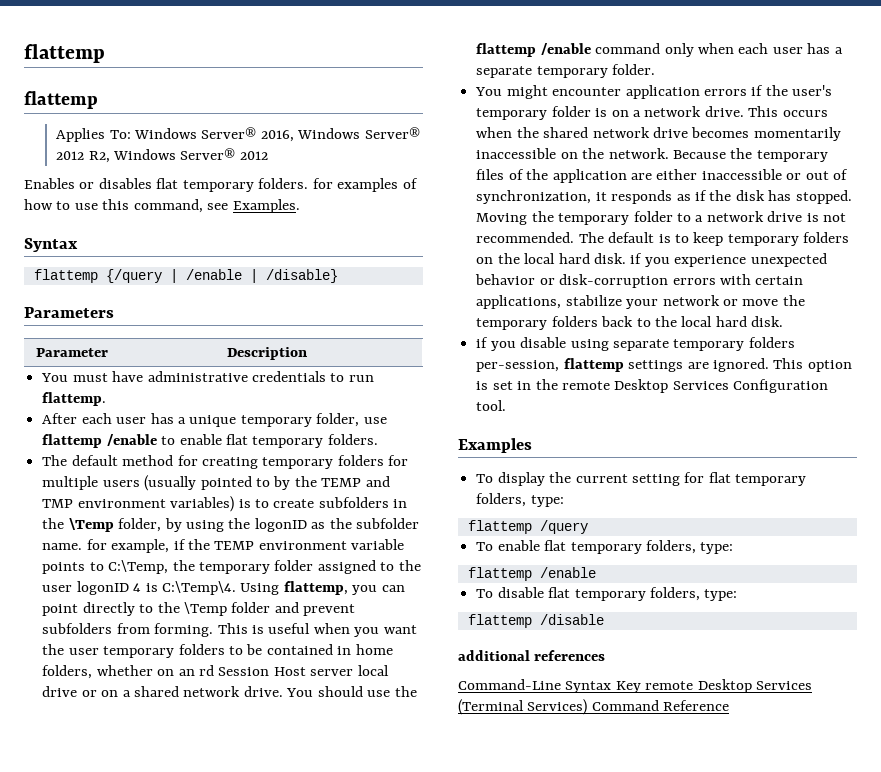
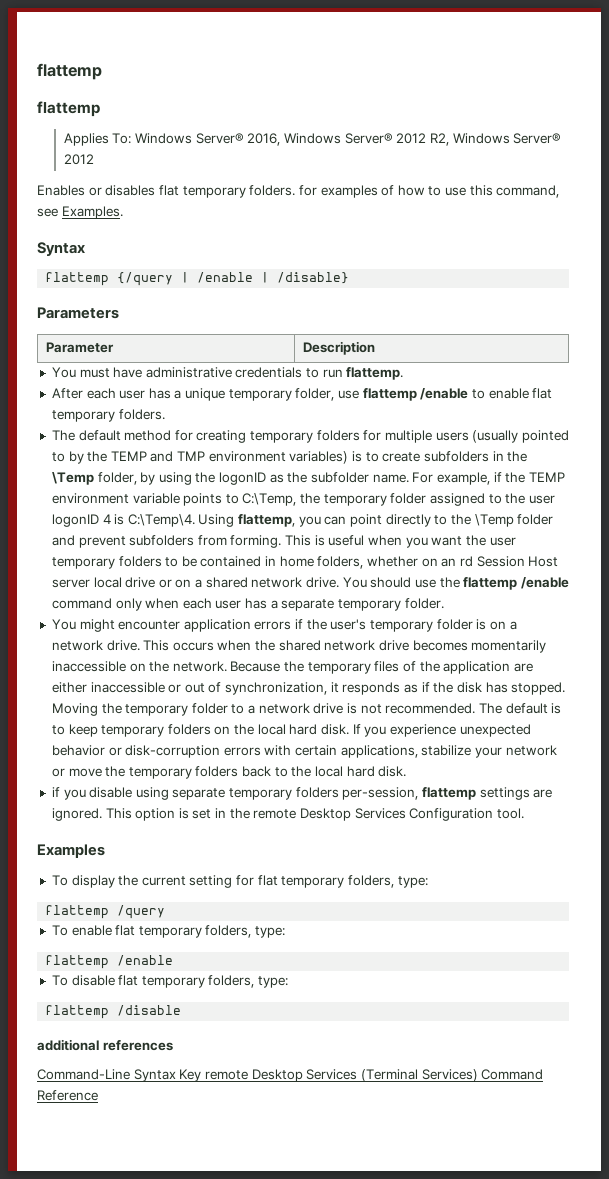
[86,539,107,550] for -> [412,472,434,483] For
[630,253,643,264] if -> [352,724,361,734] If

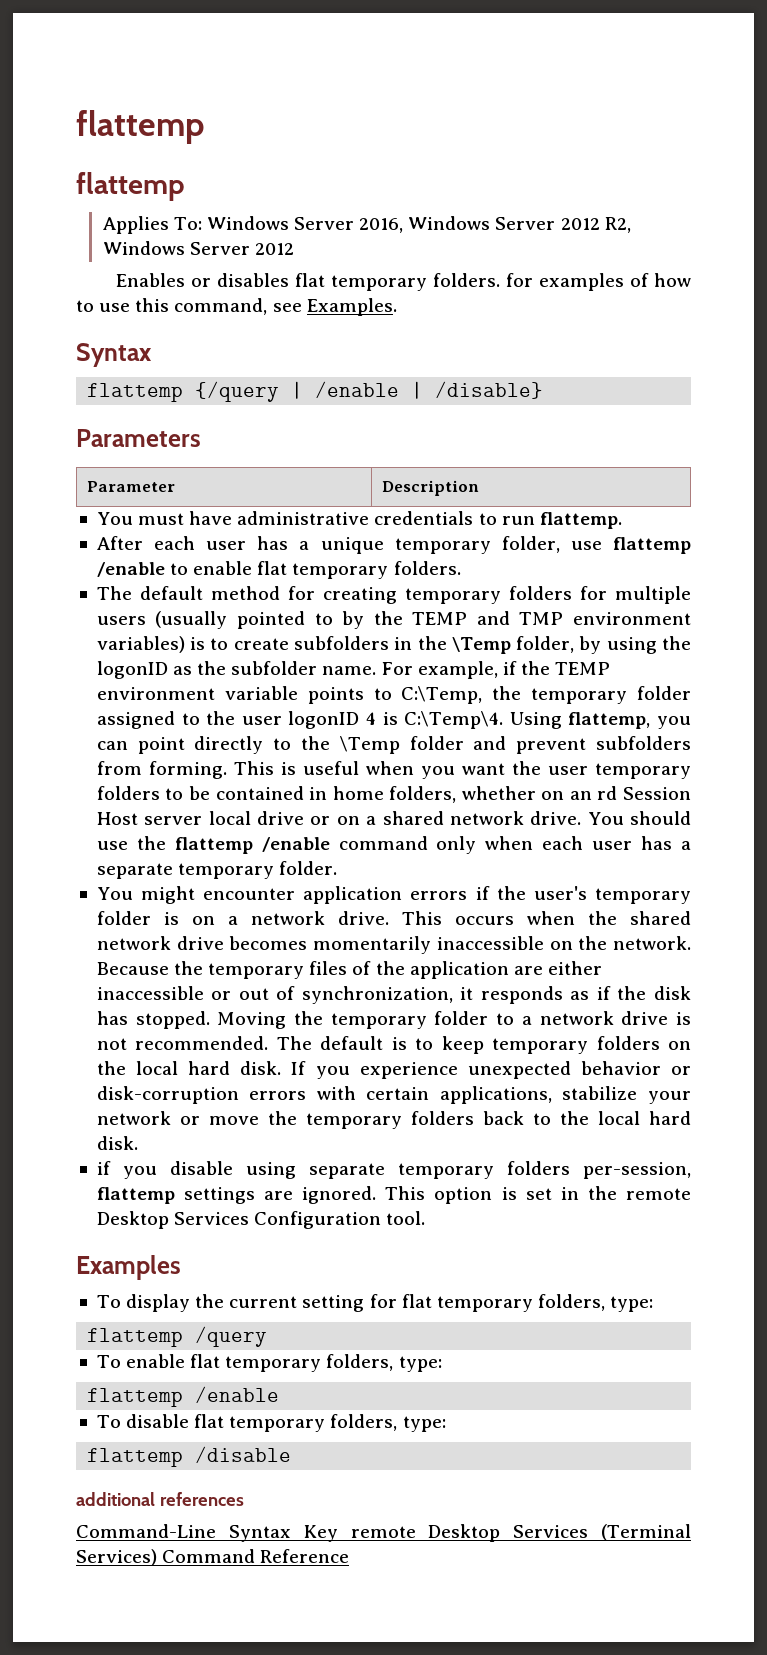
[195,133,244,144] Server® -> [294,217,355,230] Server
[344,133,393,144] Server® -> [495,217,556,230] Server
[513,133,562,144] Server® -> [189,242,250,255] Server

